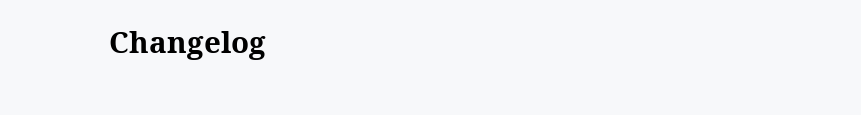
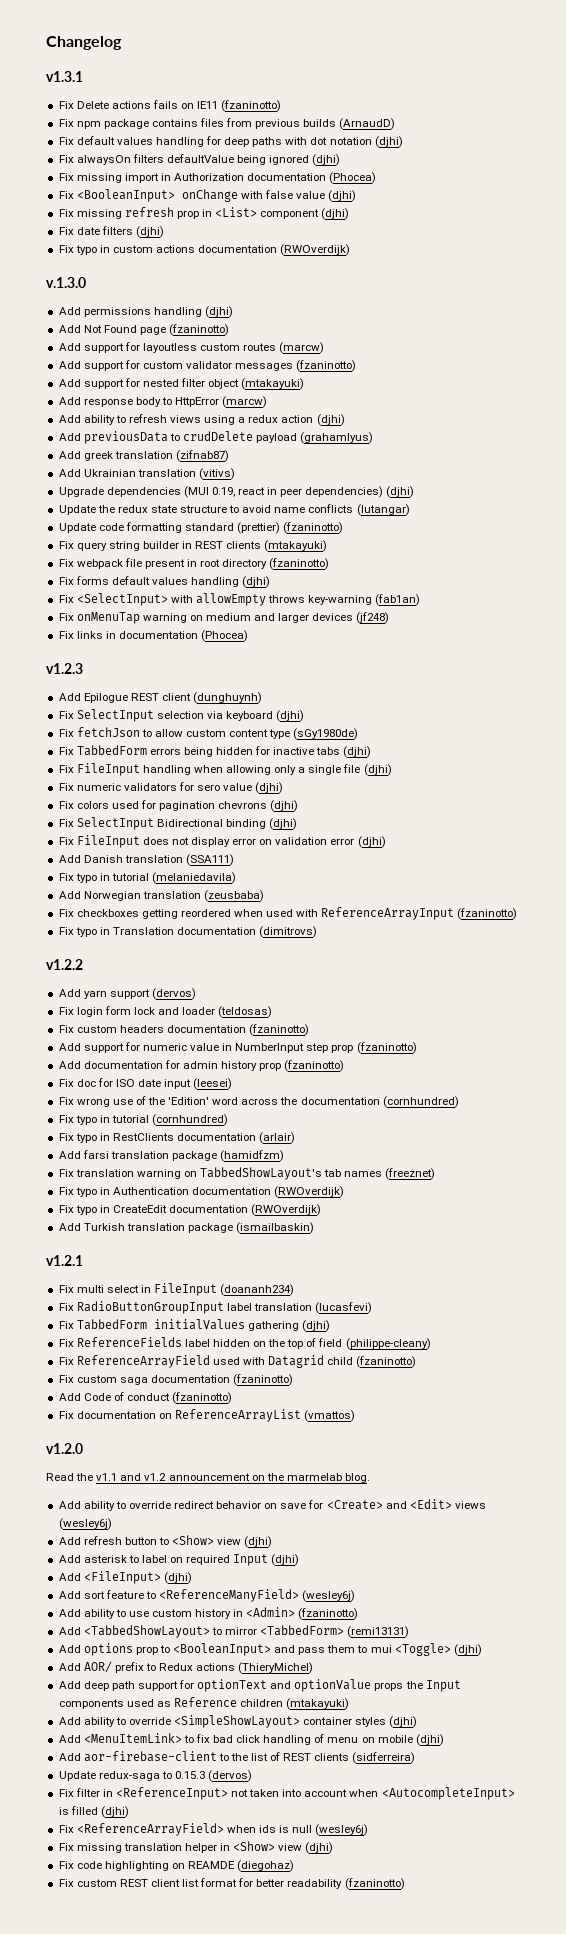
(266, 45) none -> [46,71,83,82] [58,100,282,112] [58,118,396,130] [58,136,403,148] [58,154,341,166] [58,172,377,184] [58,189,357,202] [58,207,350,220] [58,226,164,238] [58,244,351,256] [46,277,86,288] [58,306,233,318] [58,324,230,336] [58,342,325,354] [58,360,357,372] [58,378,305,390] [58,396,268,408] [58,414,345,426] [58,431,374,444] [58,450,229,462] [58,468,235,480] [58,486,415,498] [58,504,410,516] [58,522,344,534] [58,540,328,552] [58,558,330,570] [58,576,271,588] [58,593,421,606] [58,612,390,624] [58,630,249,642] [46,663,83,674] [58,692,263,704] [58,709,305,722] [58,727,359,740] [58,745,372,758] [58,763,392,776] [58,782,284,794] [58,800,299,812] [58,817,298,830] [58,835,386,848] [58,854,234,866] [58,872,237,884] [58,890,264,902] [58,907,518,920] [58,926,318,938] [46,959,83,970] [58,988,196,1000] [58,1006,273,1018] [58,1024,310,1036] [58,1042,417,1054] [58,1060,345,1072] [58,1078,233,1090] [58,1096,459,1108] [58,1114,229,1126] [58,1132,296,1144] [58,1150,285,1162] [58,1167,436,1180] [58,1186,345,1198] [58,1204,322,1216] [58,1222,315,1234] [46,1255,83,1266] [58,1283,295,1296] [58,1301,373,1314] [58,1319,330,1332] [58,1337,431,1350] [58,1355,417,1368] [58,1374,294,1386] [58,1392,233,1404] [58,1409,356,1422] [46,1443,83,1454] [46,1473,370,1483] [58,1499,486,1511] [58,1518,112,1530] [58,1535,273,1548] [58,1554,300,1566] [58,1571,192,1584] [58,1589,356,1602] [58,1607,359,1620] [58,1625,410,1638] [58,1643,482,1656] [58,1661,314,1674] [58,1679,461,1692] [58,1697,350,1710] [58,1715,418,1728] [58,1733,444,1746] [58,1751,416,1764] [58,1770,253,1782] [58,1787,515,1800] [58,1806,129,1818] [58,1823,369,1836] [58,1841,334,1854] [58,1860,295,1872] [58,1878,405,1890] // v1.3.1 // Fix Delete actions fails on IE11 (fzaninotto) // Fix npm package contains files from previous builds (ArnaudD) // Fix default values handling for deep paths with dot notation (djhi) // Fix alwaysOn filters defaultValue being ignored (djhi) // Fix missing import in Authorization documentation (Phocea) // Fix <BooleanInput> onChange with false value (djhi) // Fix missing refresh prop in <List> component (djhi) // Fix date filters (djhi) // Fix typo in custom actions documentation (RWOverdijk) // v.1.3.0 // Add permissions handling (djhi) // Add Not Found page (fzaninotto) // Add support for layoutless custom routes (marcw) // Add support for custom validator messages (fzaninotto) // Add support for nested filter object (mtakayuki) // Add response body to HttpError (marcw) // Add ability to refresh views using a redux action (djhi) // Add previousData to crudDelete payload (grahamlyus) // Add greek translation (zifnab87) // Add Ukrainian translation (vitivs) // Upgrade dependencies (MUI 0.19, react in peer dependencies) (djhi) // Update the redux state structure to avoid name conflicts (lutangar) // Update code formatting standard (prettier) (fzaninotto) // Fix query string builder in REST clients (mtakayuki) // Fix webpack file present in root directory (fzaninotto) // Fix forms default values handling (djhi) // Fix <SelectInput> with allowEmpty throws key-warning (fab1an) // Fix onMenuTap warning on medium and larger devices (jf248) // Fix links in documentation (Phocea) // v1.2.3 // Add Epilogue REST client (dunghuynh) // Fix SelectInput selection via keyboard (djhi) // Fix fetchJson to allow custom content type (sGy1980de) // Fix TabbedForm errors being hidden for inactive tabs (djhi) // Fix FileInput handling when allowing only a single file (djhi) // Fix numeric validators for sero value (djhi) // Fix colors used for pagination chevrons (djhi) // Fix SelectInput Bidirectional binding (djhi) // Fix FileInput does not display error on validation error (djhi) // Add Danish translation (SSA111) // Fix typo in tutorial (melaniedavila) // Add Norwegian translation (zeusbaba) // Fix checkboxes getting reordered when used with ReferenceArrayInput (fzaninotto) // Fix typo in Translation documentation (dimitrovs) // v1.2.2 // Add yarn support (dervos) // Fix login form lock and loader (teldosas) // Fix custom headers documentation (fzaninotto) // Add support for numeric value in NumberInput step prop (fzaninotto) // Add documentation for admin history prop (fzaninotto) // Fix doc for ISO date input (leesei) // Fix wrong use of the 'Edition' word across the documentation (cornhundred) // Fix typo in tutorial (cornhundred) // Fix typo in RestClients documentation (arlair) // Add farsi translation package (hamidfzm) // Fix translation warning on TabbedShowLayout's tab names (freeznet) // Fix typo in Authentication documentation (RWOverdijk) // Fix typo in CreateEdit documentation (RWOverdijk) // Add Turkish translation package (ismailbaskin) // v1.2.1 // Fix multi select in FileInput (doananh234) // Fix RadioButtonGroupInput label translation (lucasfevi) // Fix TabbedForm initialValues gathering (djhi) // Fix ReferenceFields label hidden on the top of field (philippe-cleany) // Fix ReferenceArrayField used with Datagrid child (fzaninotto) // Fix custom saga documentation (fzaninotto) // Add Code of conduct (fzaninotto) // Fix documentation on ReferenceArrayList (vmattos) // v1.2.0 // Read the v1.1 and v1.2 announcement on the marmelab blog. // Add ability to override redirect behavior on save for <Create> and <Edit> views (wesley6j) // Add refresh button to <Show> view (djhi) // Add asterisk to label on required Input (djhi) // Add <FileInput> (djhi) // Add sort feature to <ReferenceManyField> (wesley6j) // Add ability to use custom history in <Admin> (fzaninotto) // Add <TabbedShowLayout> to mirror <TabbedForm> (remi13131) // Add options prop to <BooleanInput> and pass them to mui <Toggle> (djhi) // Add AOR/ prefix to Redux actions (ThieryMichel) // Add deep path support for optionText and optionValue props the Input components used as Reference children (mtakayuki) // Add ability to override <SimpleShowLayout> container styles (djhi) // Add <MenuItemLink> to fix bad click handling of menu on mobile (djhi) // Add aor-firebase-client to the list of REST clients (sidferreira) // Update redux-saga to 0.15.3 (dervos) // Fix filter in <ReferenceInput> not taken into account when <AutocompleteInput> is filled (djhi) // Fix <ReferenceArrayField> when ids is null (wesley6j) // Fix missing translation helper in <Show> view (djhi) // Fix code highlighting on REAMDE (diegohaz) // Fix custom REST client list format for better readability (fzaninotto)

